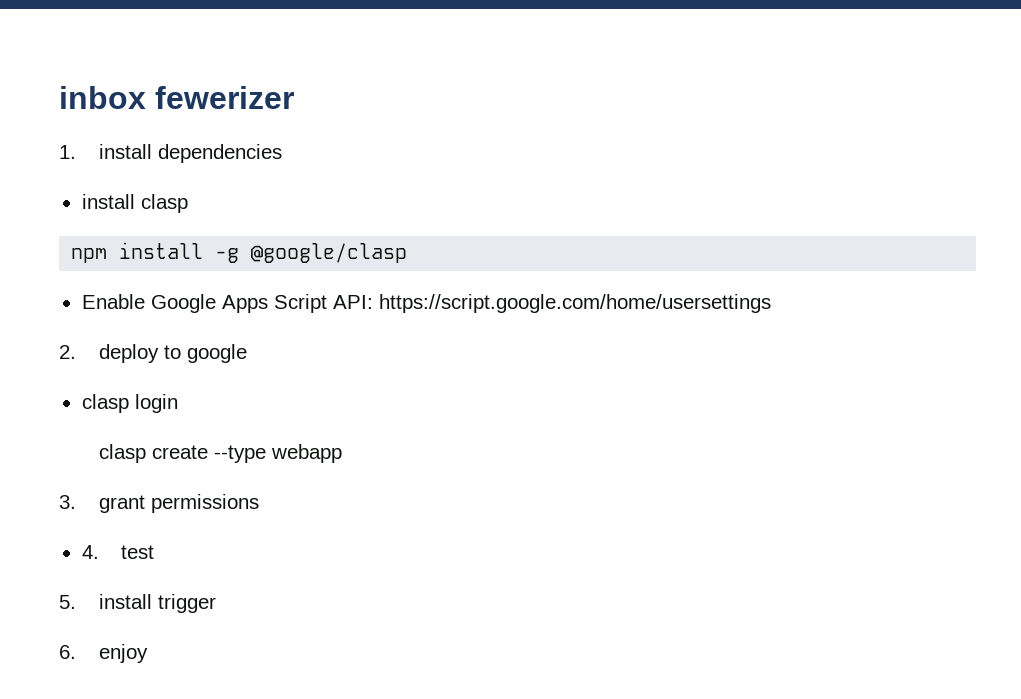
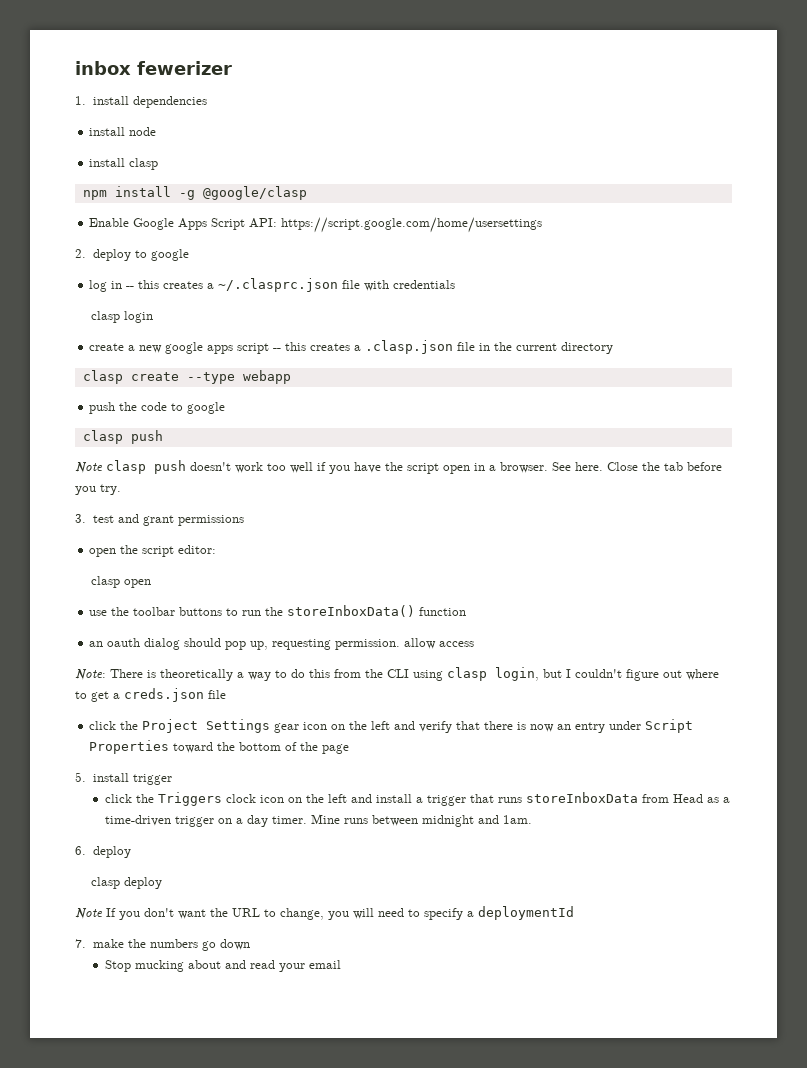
(282, 153) none -> [89,127,157,136] // install node
[81,394,178,413] [98,444,342,463] clasp login // clasp create --type webapp -> [89,278,456,292] [90,311,153,323] [89,340,614,354] [82,370,291,384] [89,402,226,414] [82,430,163,444] [75,460,722,474] [75,484,121,495] log in -- this creates a ~/.clasprc.json file with credentials // clasp login // create a new google apps script -- this creates a .clasp.json file in the current directory // clasp create --type webapp // push the code to google // clasp push // Note clasp push doesn't work too well if you have the script open in a browser. See here. Close the tab before you try.
(76, 502) none -> [92,514,139,523] test and
[81,545,155,559] [59,594,216,613] [59,644,148,663] 4. test // 5. install trigger // 6. enjoy -> [89,545,217,557] [90,576,151,588] [89,605,467,617] [89,638,475,650] [75,667,719,681] [75,688,226,702] [89,719,694,733] [89,740,350,754] [75,772,172,785] [105,792,731,806] [105,814,533,827] [75,846,131,858] [90,877,162,889] [75,906,574,920] [75,939,250,951] [105,960,342,972] open the script editor: // clasp open // use the toolbar buttons to run the storeInboxData() function // an oauth dialog should pop up, requesting permission. allow access // Note: There is theoretically a way to do this from the CLI using clasp login, but I couldn't figure out where to get a creds.json file // click the Project Settings gear icon on the left and verify that there is now an entry under Script Properties toward the bottom of the page // 5. install trigger // click the Triggers clock icon on the left and install a trigger that runs storeInboxData from Head as a time-driven trigger on a day timer. Mine runs between midnight and 1am. // 6. deploy // clasp deploy // Note If you don't want the URL to change, you will need to specify a deploymentId // 7. make the numbers go down // Stop mucking about and read your email

